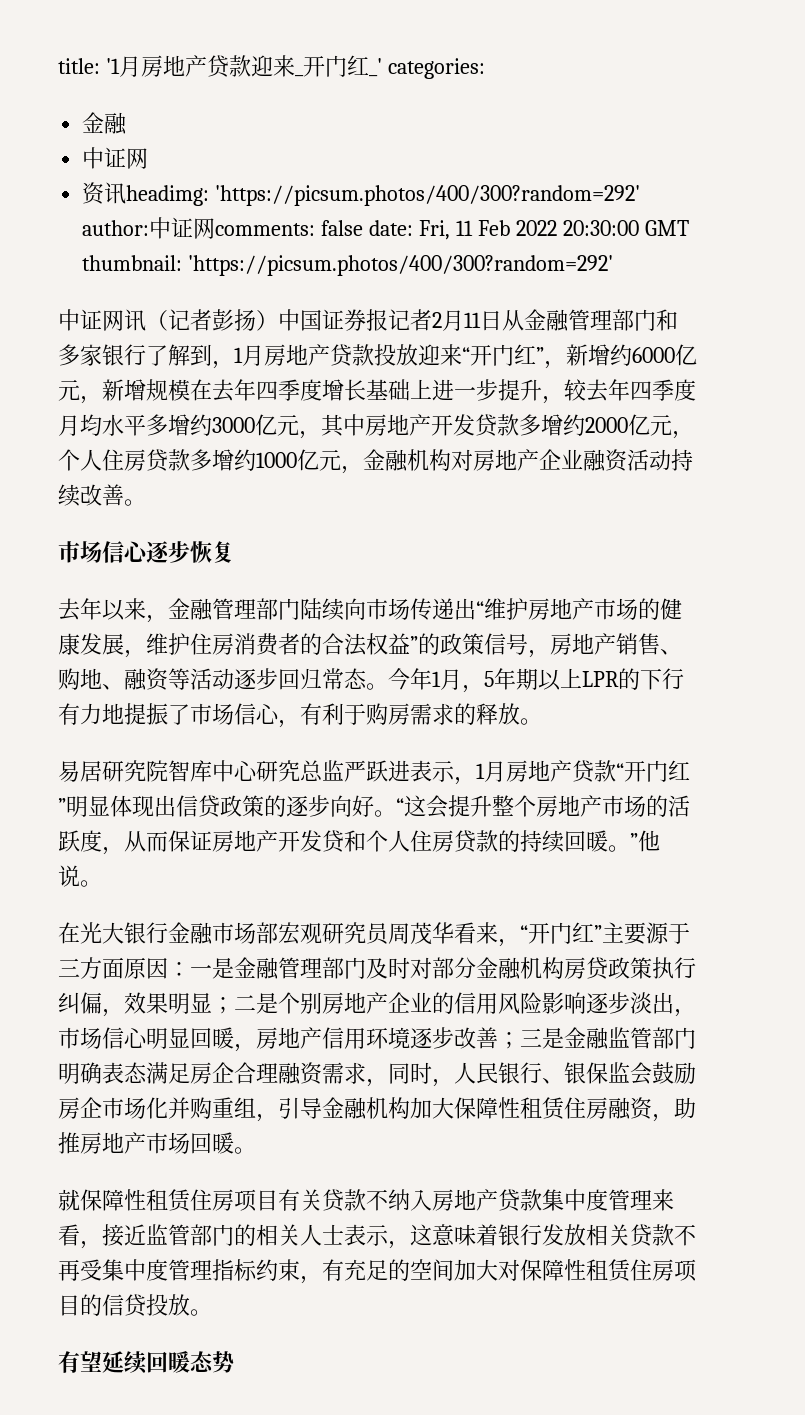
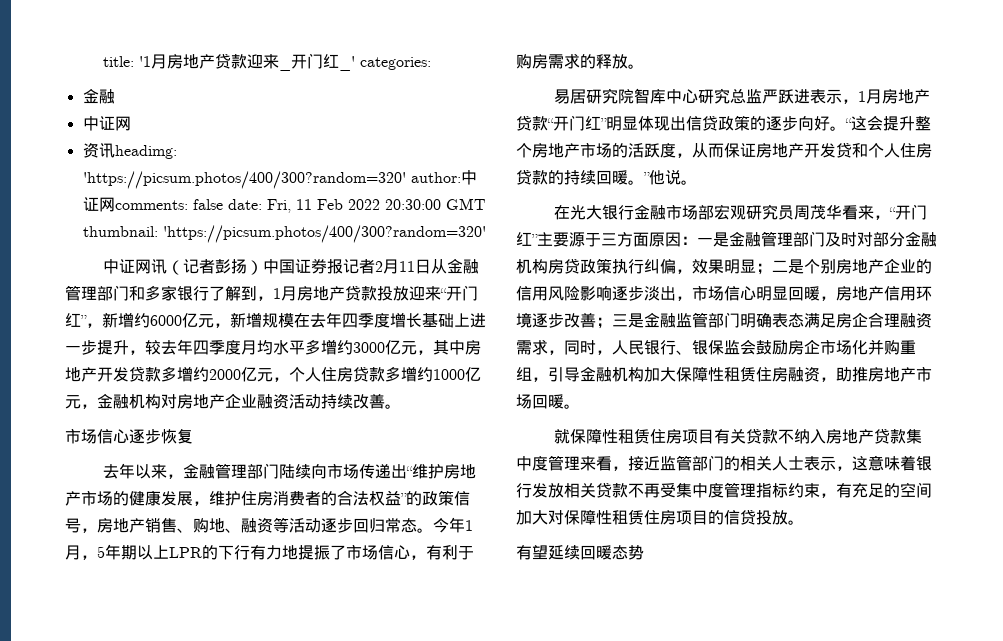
[215,185,641,206] 'https://picsum.photos/400/300?random=292' -> [82,171,406,189] 'https://picsum.photos/400/300?random=320'
[188,255,614,276] 'https://picsum.photos/400/300?random=292' -> [162,225,486,243] 'https://picsum.photos/400/300?random=320'

